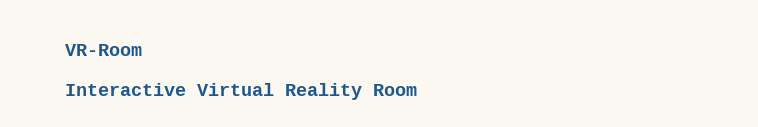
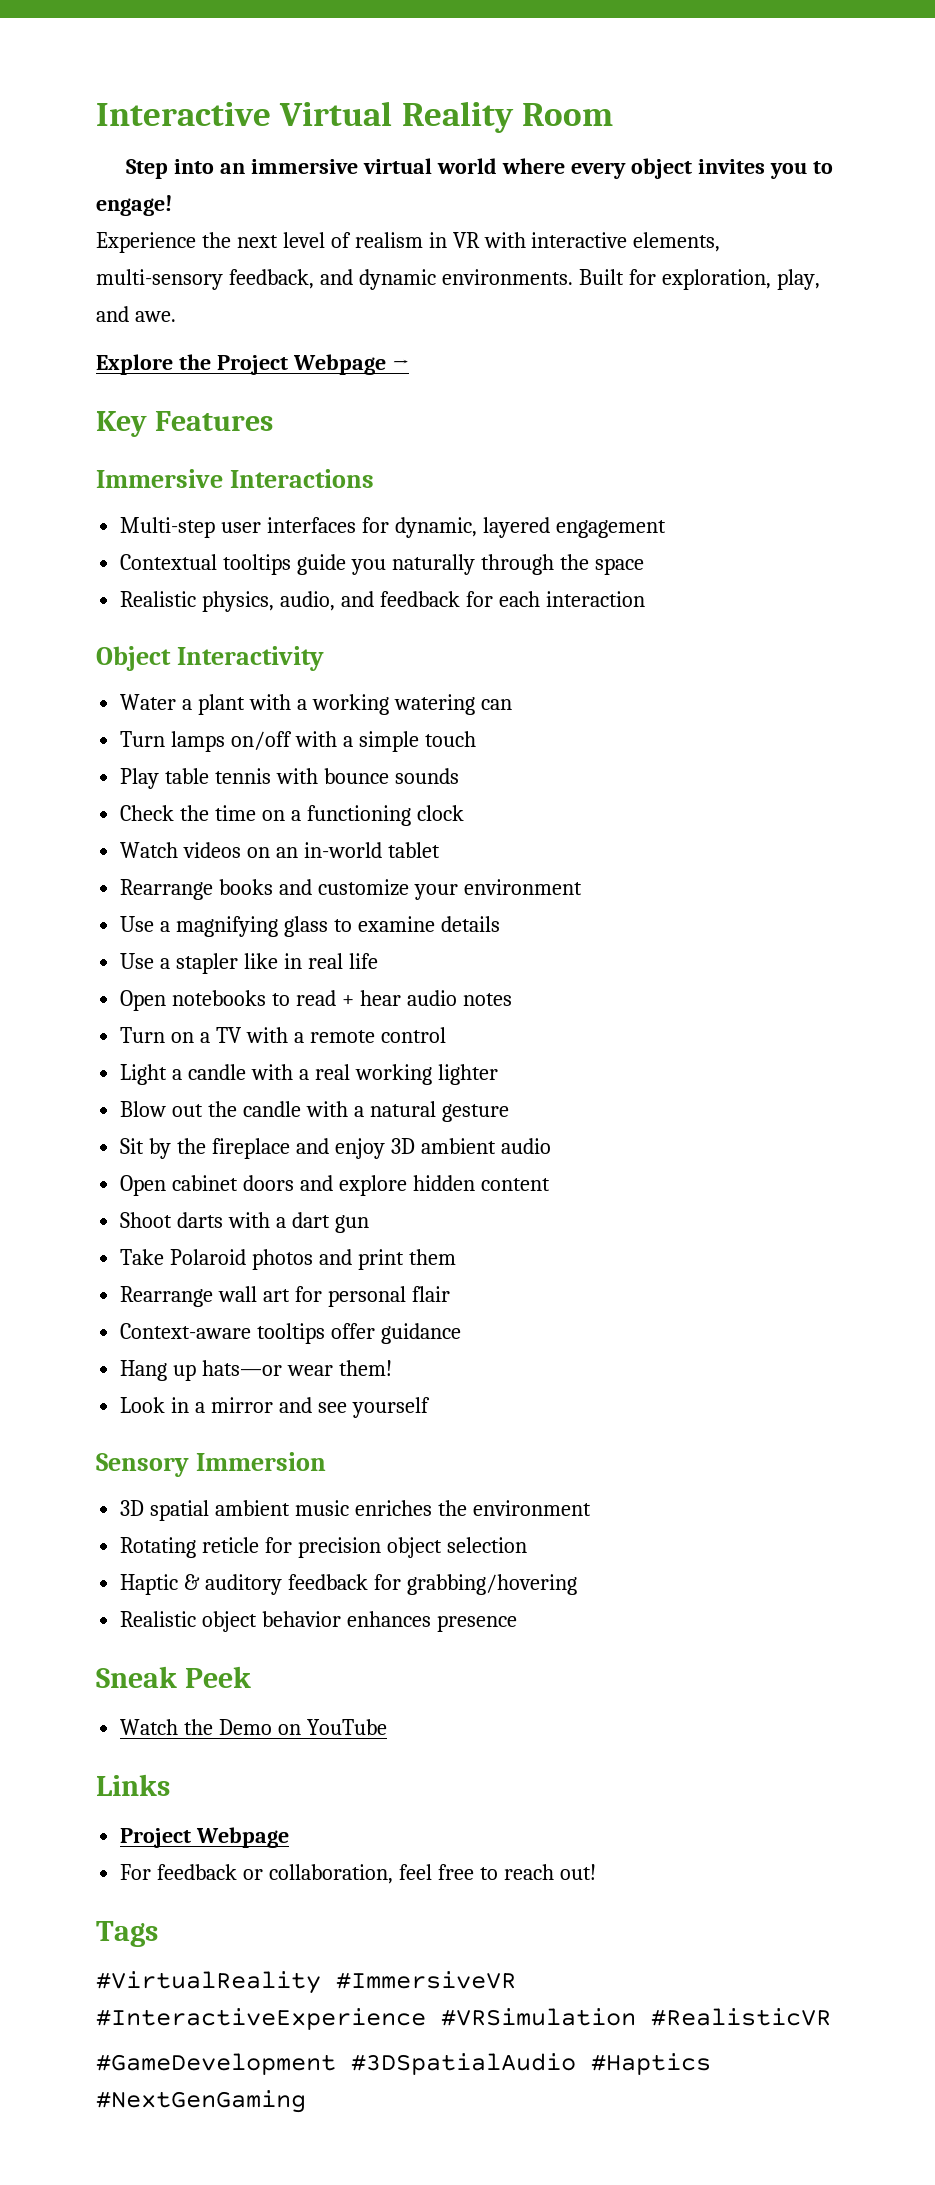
[65,44,142,56] VR-Room // -> (96, 114) none
(417, 90) none -> [126,158,833,179] [96,195,172,216] [96,232,721,253] [96,269,820,290] [96,306,176,322] [96,354,409,375] [96,411,273,437] [96,469,374,488] [120,517,666,538] [120,554,644,575] [120,591,645,612] [96,646,324,671] [120,694,512,715] [120,731,476,752] [120,768,459,789] [120,805,464,826] [120,842,440,858] [120,879,582,900] [120,916,500,937] [120,953,378,974] [120,990,512,1011] [120,1027,446,1043] [120,1064,498,1085] [120,1101,509,1122] [120,1138,551,1159] [120,1175,550,1196] [120,1212,369,1233] [120,1249,456,1270] [120,1286,450,1307] [120,1323,462,1344] [120,1360,392,1381] [120,1397,430,1418] [96,1452,326,1477] [120,1500,591,1521] [120,1537,527,1558] [120,1574,577,1595] [120,1611,517,1632] [96,1666,251,1688] [120,1719,387,1735] [96,1774,170,1796] [120,1827,290,1848] [120,1864,596,1884] [96,1921,158,1947] [96,1971,516,1994] [96,2008,831,2030] [96,2053,711,2075] [96,2090,306,2113] // Step into an immersive virtual world where every object invites you to engage! // Experience the next level of realism in VR with interactive elements, multi-sensory feedback, and dynamic environments. Built for exploration, play, and awe. // Explore the Project Webpage → // Key Features // Immersive Interactions // Multi-step user interfaces for dynamic, layered engagement // Contextual tooltips guide you naturally through the space // Realistic physics, audio, and feedback for each interaction // Object Interactivity // Water a plant with a working watering can // Turn lamps on/off with a simple touch // Play table tennis with bounce sounds // Check the time on a functioning clock // Watch videos on an in-world tablet // Rearrange books and customize your environment // Use a magnifying glass to examine details // Use a stapler like in real life // Open notebooks to read + hear audio notes // Turn on a TV with a remote control // Light a candle with a real working lighter // Blow out the candle with a natural gesture // Sit by the fireplace and enjoy 3D ambient audio // Open cabinet doors and explore hidden content // Shoot darts with a dart gun // Take Polaroid photos and print them // Rearrange wall art for personal flair // Context-aware tooltips offer guidance // Hang up hats—or wear them! // Look in a mirror and see yourself // Sensory Immersion // 3D spatial ambient music enriches the environment // Rotating reticle for precision object selection // Haptic & auditory feedback for grabbing/hovering // Realistic object behavior enhances presence // Sneak Peek // Watch the Demo on YouTube // Links // Project Webpage // For feedback or collaboration, feel free to reach out! // Tags // #VirtualReality #ImmersiveVR #InteractiveExperience #VRSimulation #RealisticVR // #GameDevelopment #3DSpatialAudio #Haptics #NextGenGaming

